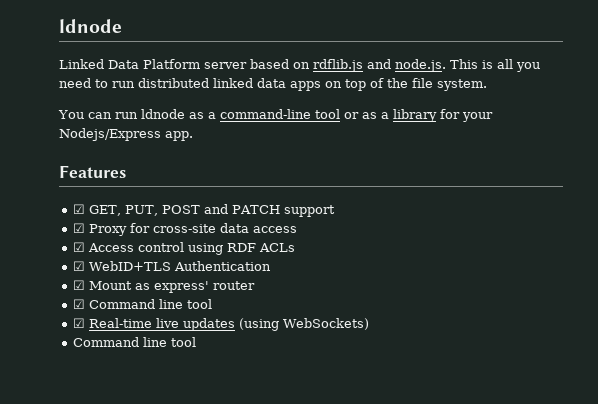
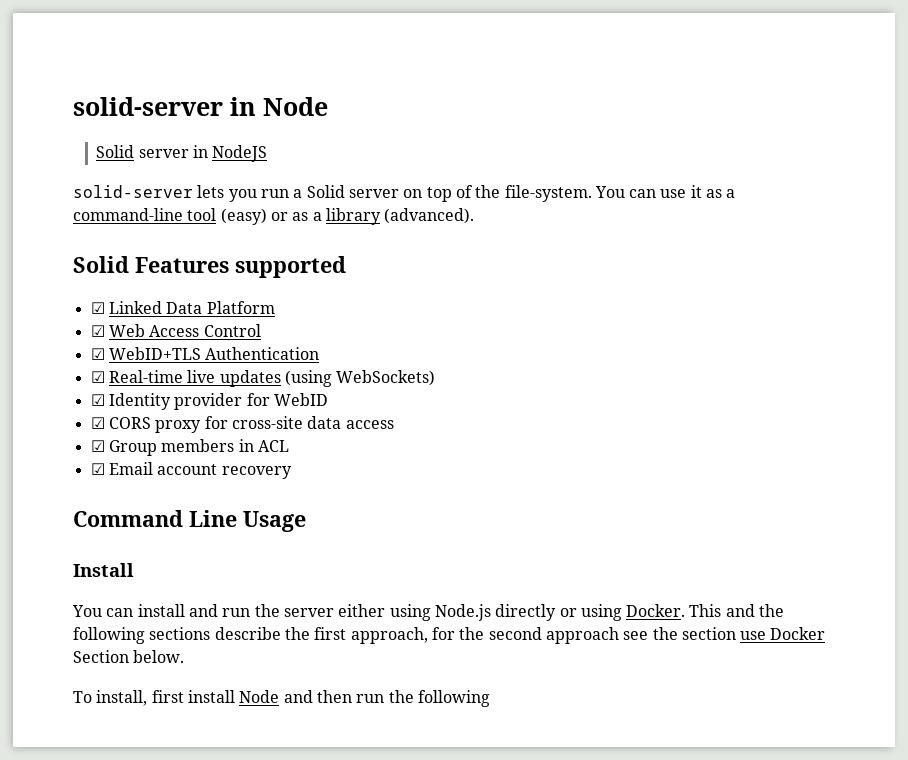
[59,19,122,33] [59,59,540,72] [59,78,487,91] [58,109,185,119] ldnode // Linked Data Platform server based on rdflib.js and node.js. This is all you need to run distributed linked data apps on top of the file system. // You can run ldnode -> [73,97,328,116] [96,145,268,162] [73,185,702,202] solid-server in Node // Solid server in NodeJS // solid-server lets you run a Solid server on top of the file-system. You can use it
(340, 114) none -> [220,208,267,225] (easy)
[439,109,493,122] [59,128,193,141] for your Nodejs/Express app. // -> [384,208,475,224] [73,256,129,273] (advanced). // Solid
[72,204,335,217] [72,223,297,236] [72,242,295,255] [72,261,271,271] [72,280,255,293] [72,299,212,309] // ☑ GET, PUT, POST and PATCH support // ☑ Proxy for cross-site data access // ☑ Access control using RDF ACLs // ☑ WebID+TLS Authentication // ☑ Mount as express' router // ☑ Command line tool -> [235,256,346,278] [90,301,275,314] [90,324,261,337] [90,347,320,360] supported // ☑ Linked Data Platform // ☑ Web Access Control // ☑ WebID+TLS Authentication
[72,337,196,347] Command line tool -> [90,393,328,410] [90,416,394,433] [90,439,289,456] [90,462,292,479] [73,510,306,532] [73,563,134,577] [72,604,785,621] [73,627,826,644] [73,650,185,663] [73,690,490,707] ☑ Identity provider for WebID // ☑ CORS proxy for cross-site data access // ☑ Group members in ACL // ☑ Email account recovery // Command Line Usage // Install // You can install and run the server either using Node.js directly or using Docker. This and the following sections describe the first approach, for the second approach see the section use Docker Section below. // To install, first install Node and then run the following

